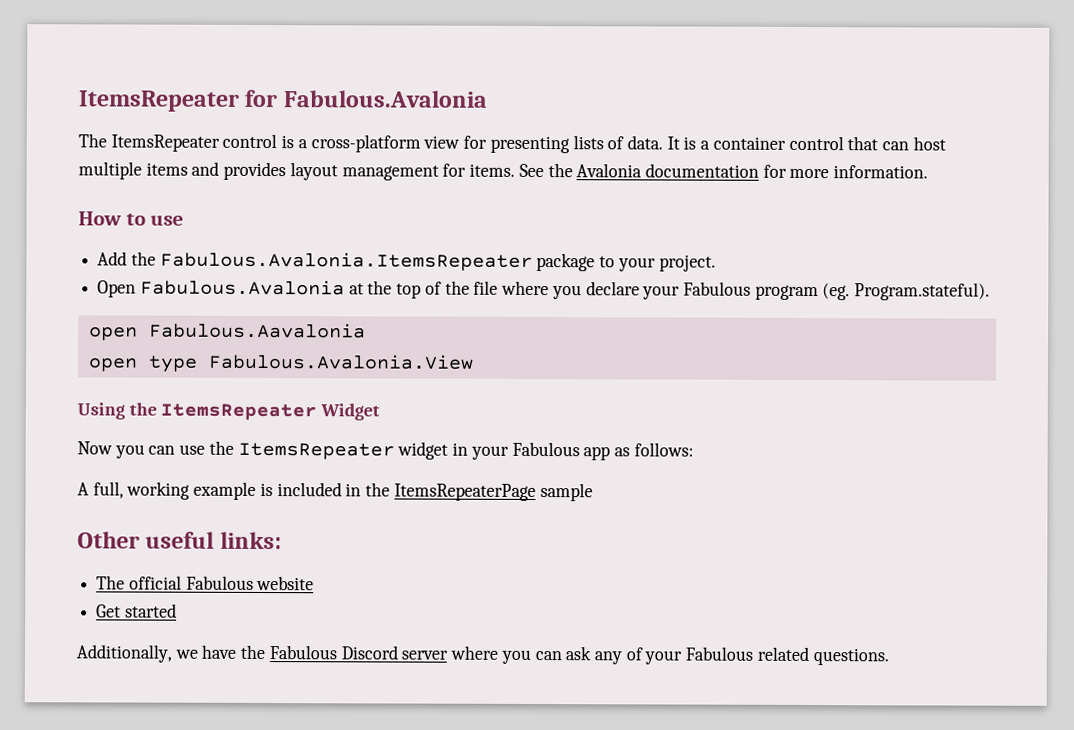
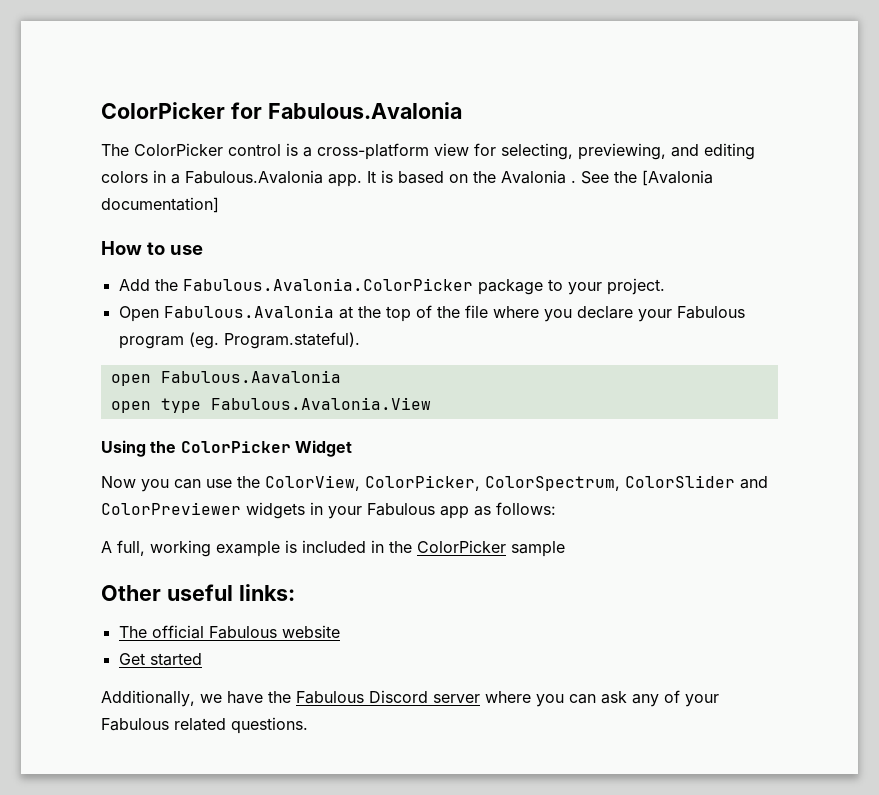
[78,90,240,112] ItemsRepeater -> [101,102,225,119] ColorPicker
[110,134,220,152] ItemsRepeater -> [134,143,223,156] ColorPicker
[489,135,946,154] [78,161,929,181] presenting lists of data. It is a container control that can host multiple items and provides layout management for items. See the Avalonia documentation for more information. -> [501,143,755,160] [101,170,713,187] [101,197,219,213] selecting, previewing, and editing colors in a Fabulous.Avalonia app. It is based on the Avalonia . See the [Avalonia documentation]
[159,251,533,271] Fabulous.Avalonia.ItemsRepeater -> [182,278,473,291] Fabulous.Avalonia.ColorPicker
[160,403,318,421] ItemsRepeater -> [180,441,291,453] ColorPicker
[237,441,449,460] ItemsRepeater widget -> [265,475,768,491] [101,502,305,519] ColorView, ColorPicker, ColorSpectrum, ColorSlider and ColorPreviewer widgets
[393,483,536,501] ItemsRepeaterPage -> [417,540,506,553] ColorPicker

